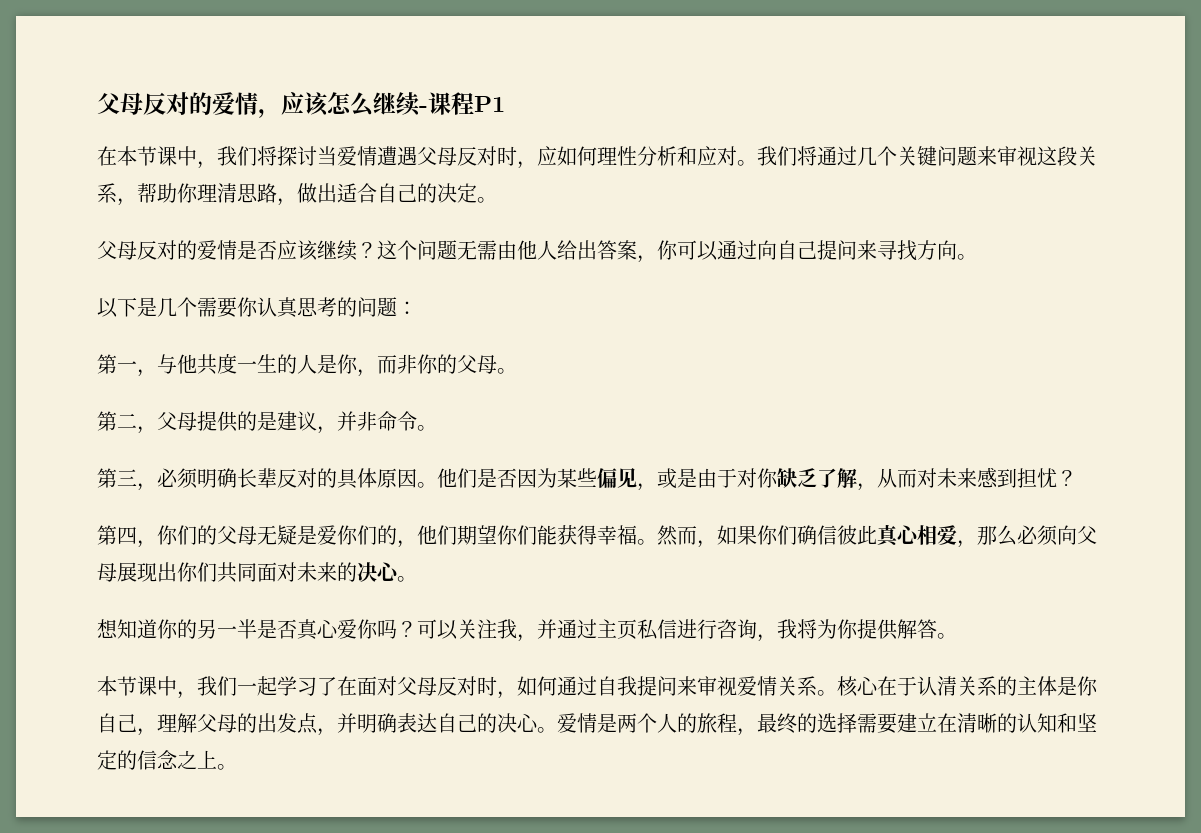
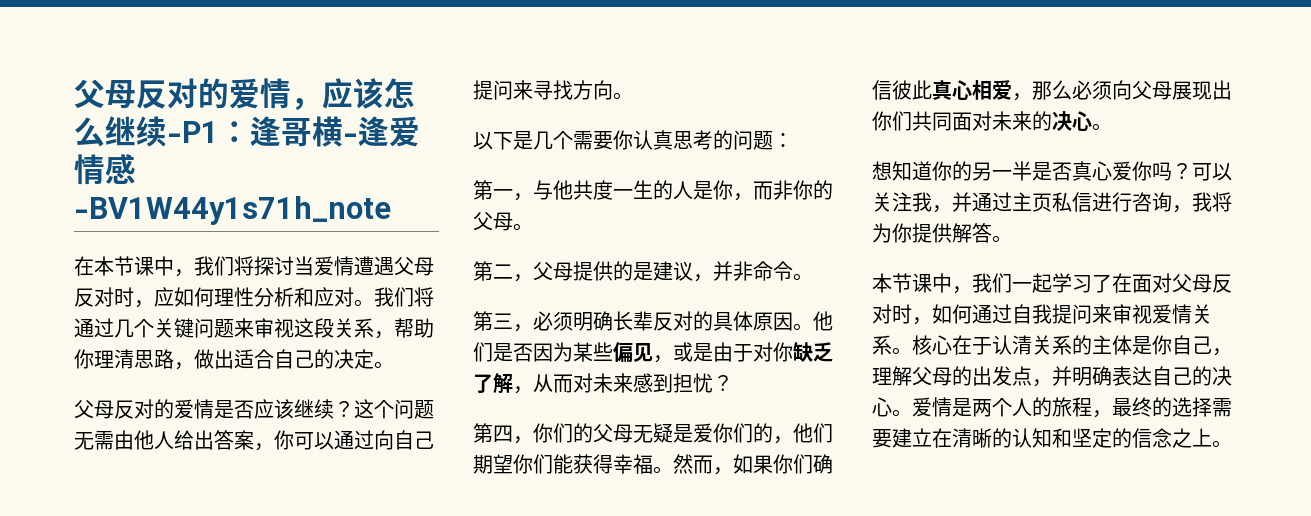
[419,92,505,115] -课程P1 -> [167,116,420,147] [74,154,136,185] [74,196,391,225] -P1：逢哥横-逢爱情感-BV1W44y1s71h_note

